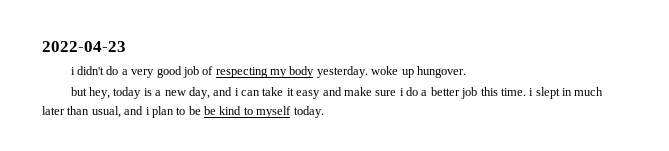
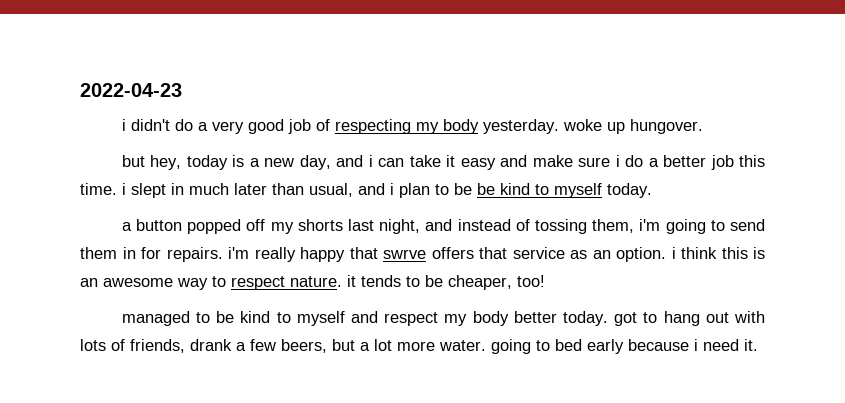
(324, 112) none -> [121,219,765,234] [80,247,765,262] [80,275,545,290] [121,311,765,326] [80,339,758,354] // a button popped off my shorts last night, and instead of tossing them, i'm going to send them in for repairs. i'm really happy that swrve offers that service as an option. i think this is an awesome way to respect nature. it tends to be cheaper, too! // managed to be kind to myself and respect my body better today. got to hang out with lots of friends, drank a few beers, but a lot more water. going to bed early because i need it.

